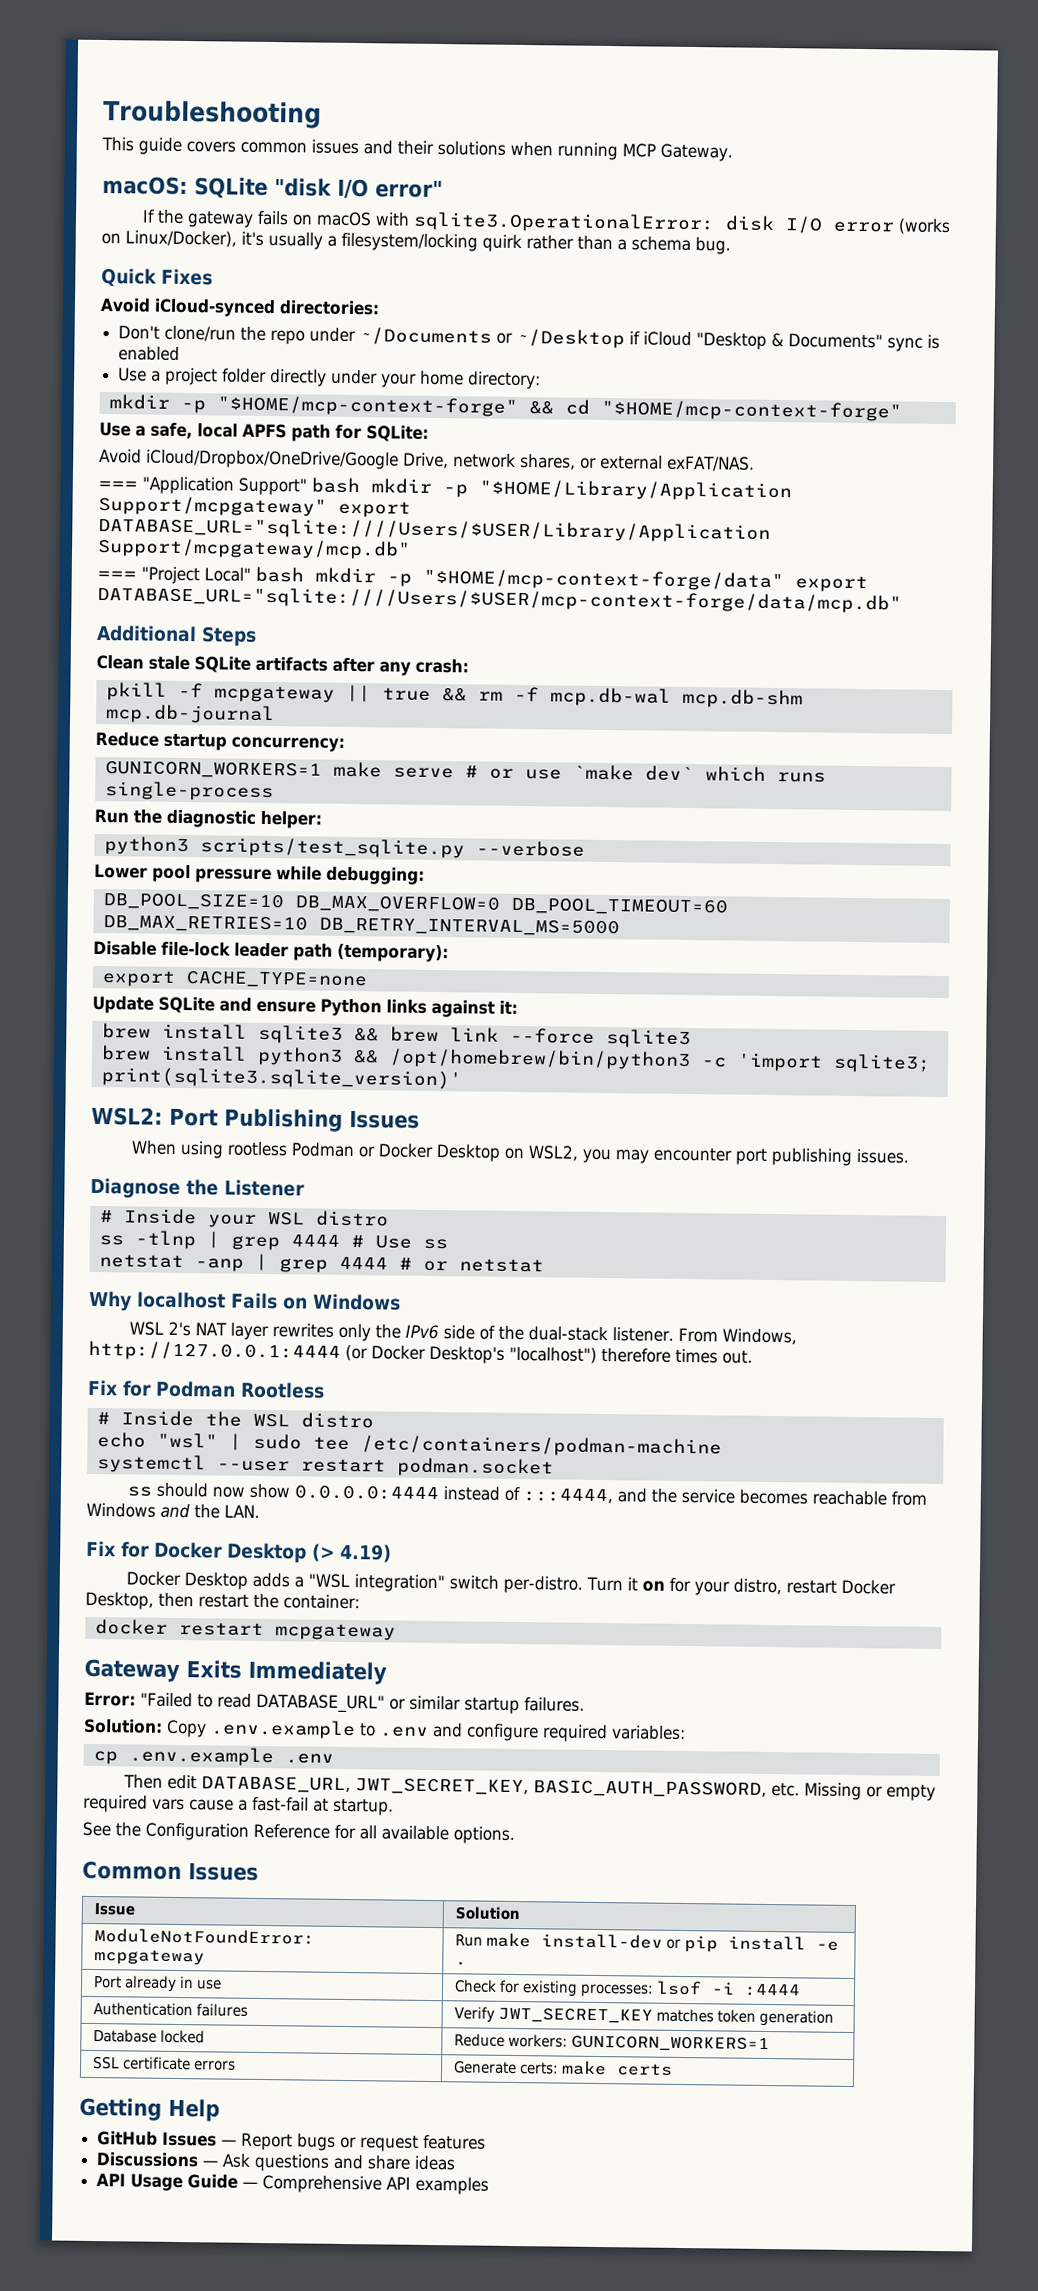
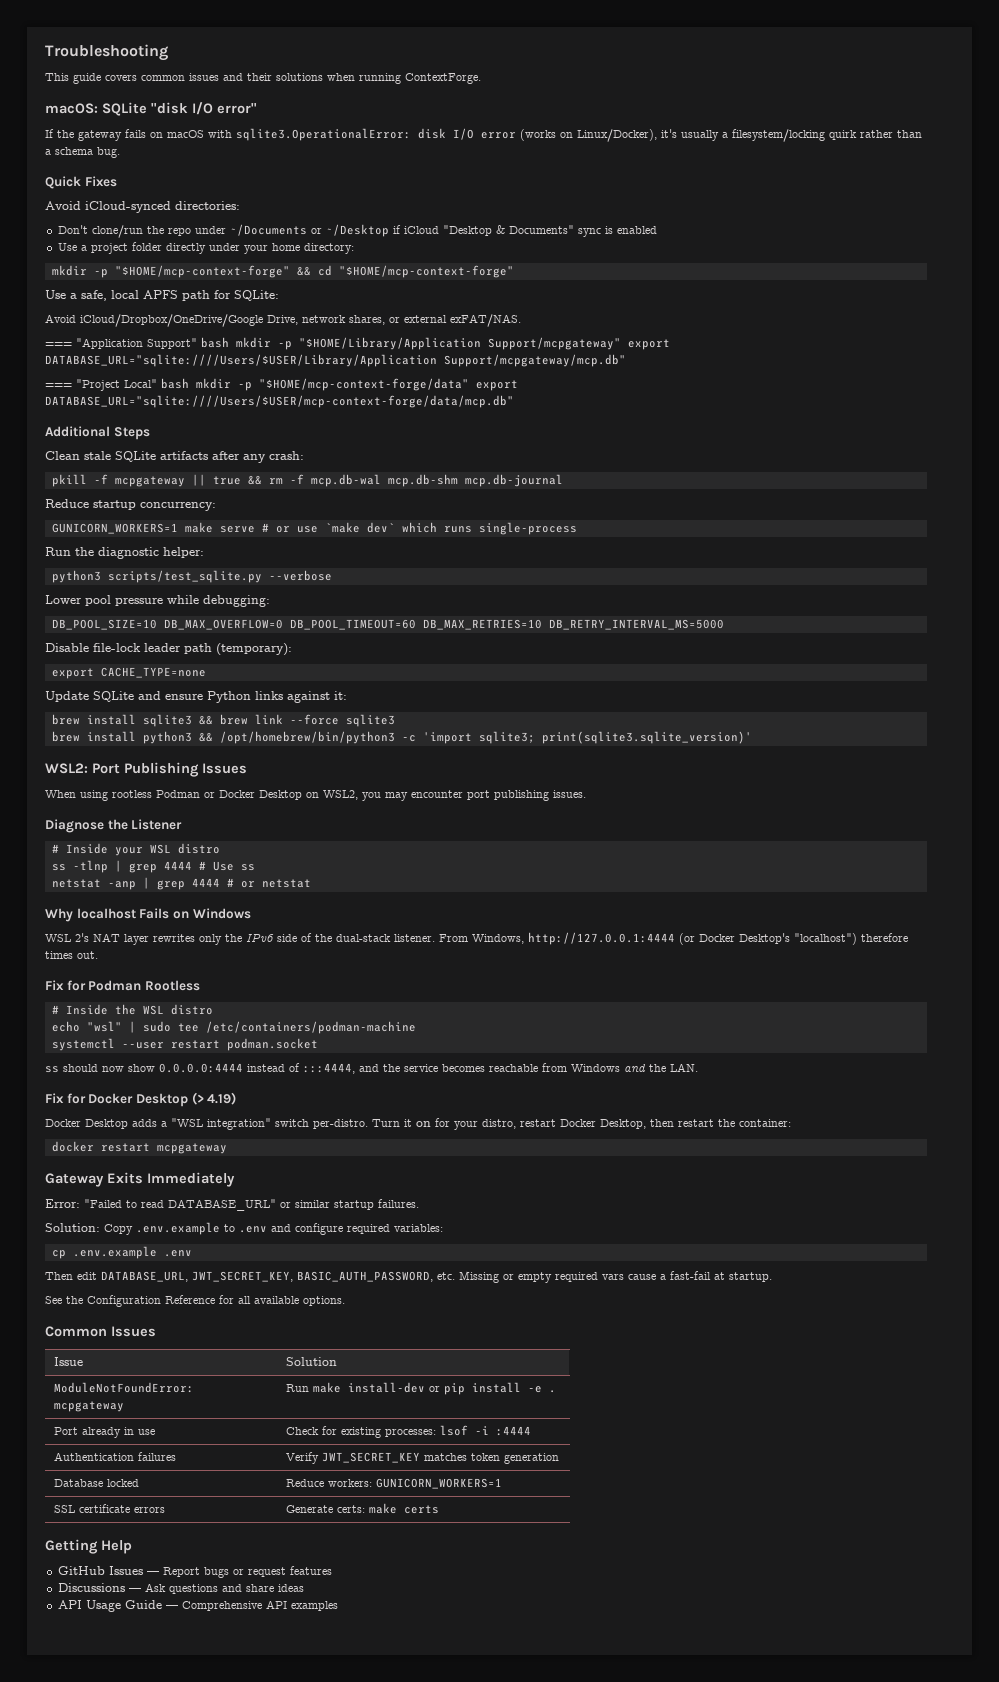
[622,143,733,162] MCP Gateway. -> [405,73,481,84] ContextForge.

